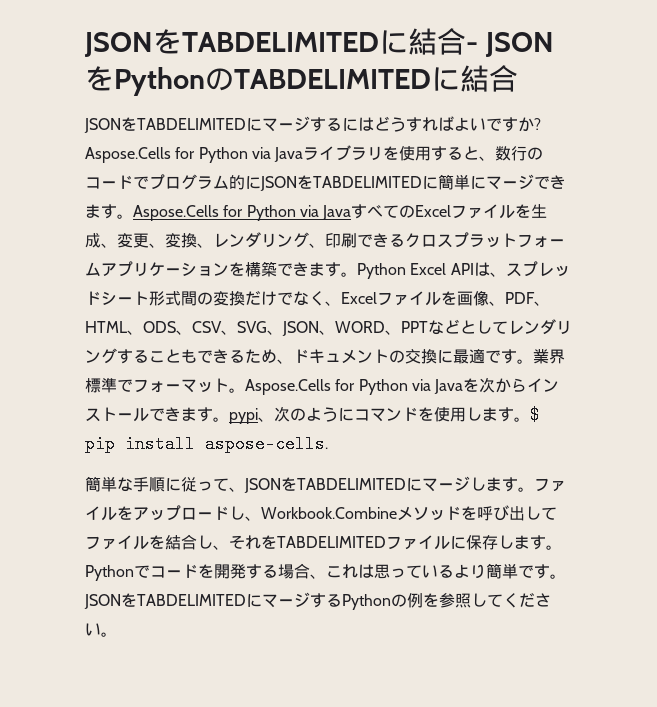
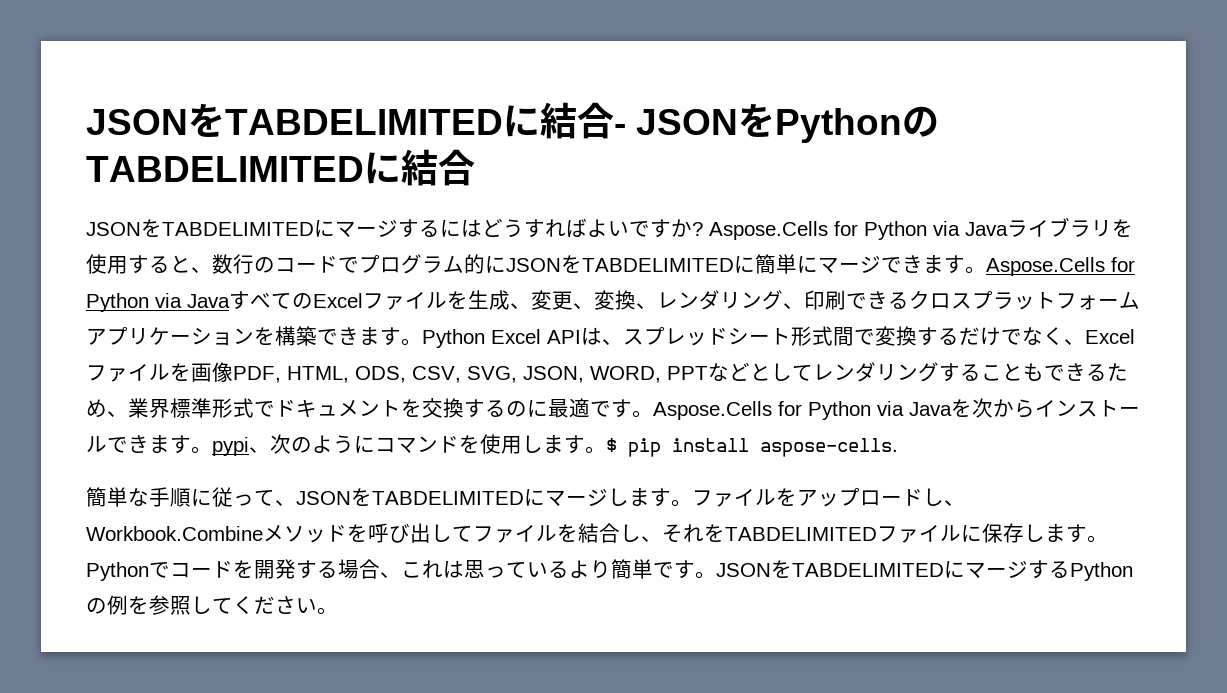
[197,291,245,306] の変換 -> [854,326,959,346] で変換する
[489,292,550,306] [85,321,401,336] 、PDF、HTML、ODS、CSV、SVG、JSON、WORD、 -> [233,366,661,383] PDF, HTML, ODS, CSV, SVG, JSON, WORD,
[293,348,565,364] [85,377,229,393] ドキュメントの交換に最適です。業界標準でフォーマット -> [128,398,632,418] 業界標準形式でドキュメントを交換するのに最適です

